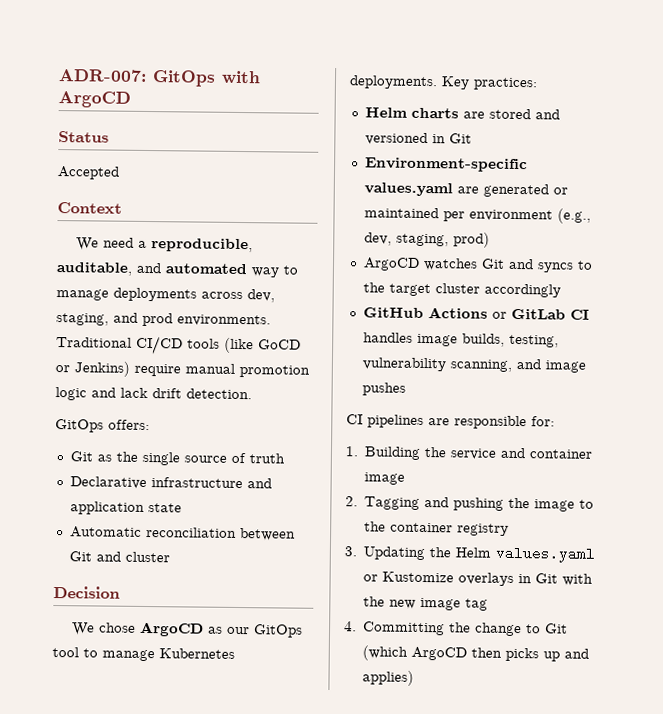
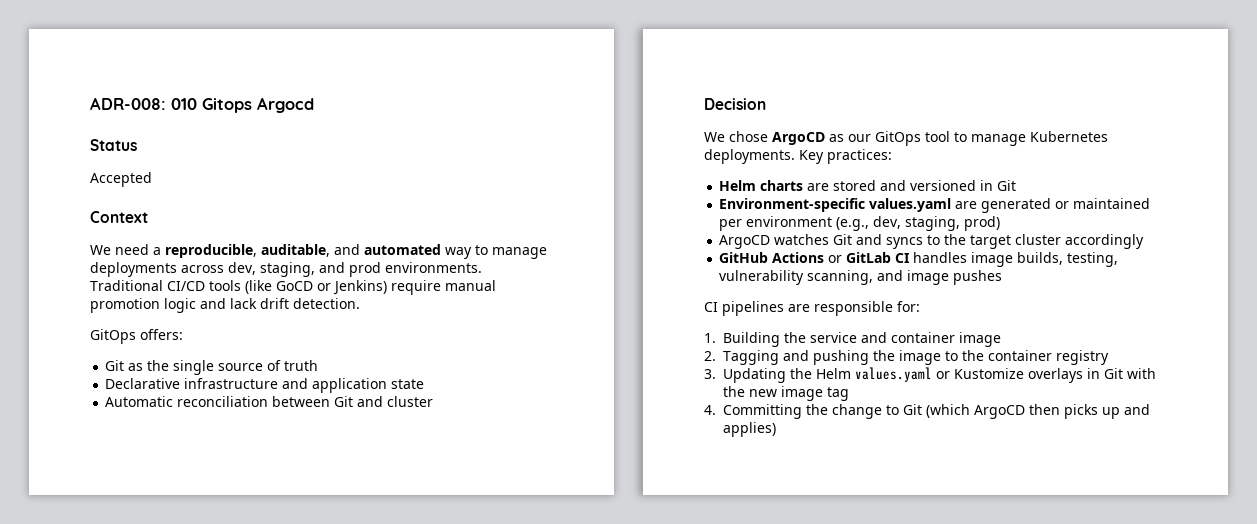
[58,69,261,87] [58,91,131,108] ADR-007: GitOps with ArgoCD -> [90,97,314,113] ADR-008: 010 Gitops Argocd

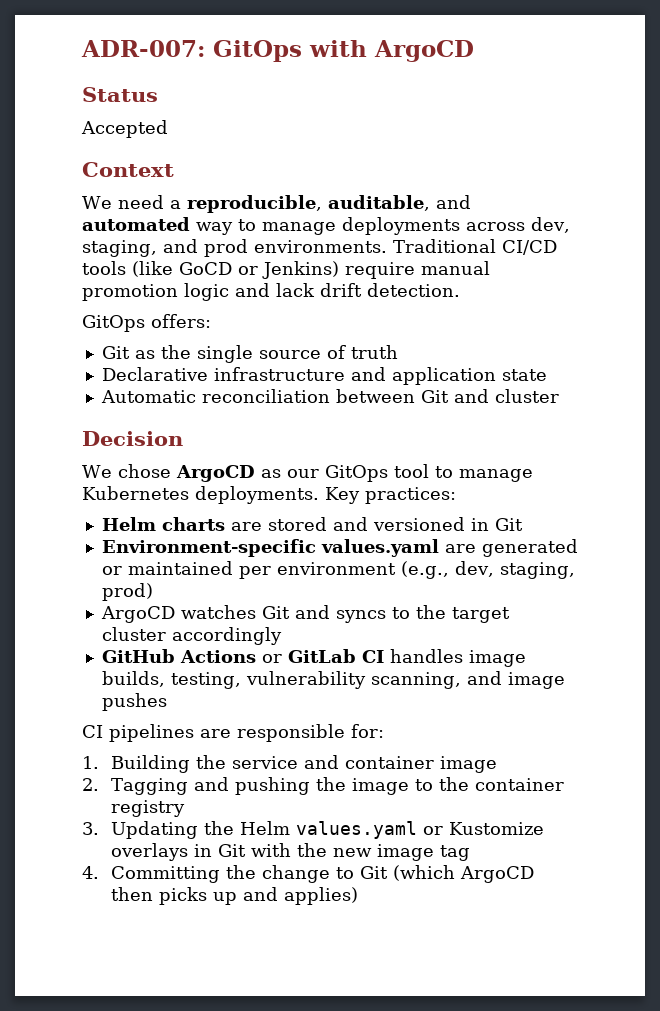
[90,97,314,113] ADR-008: 010 Gitops Argocd -> [81,40,474,62] ADR-007: GitOps with ArgoCD

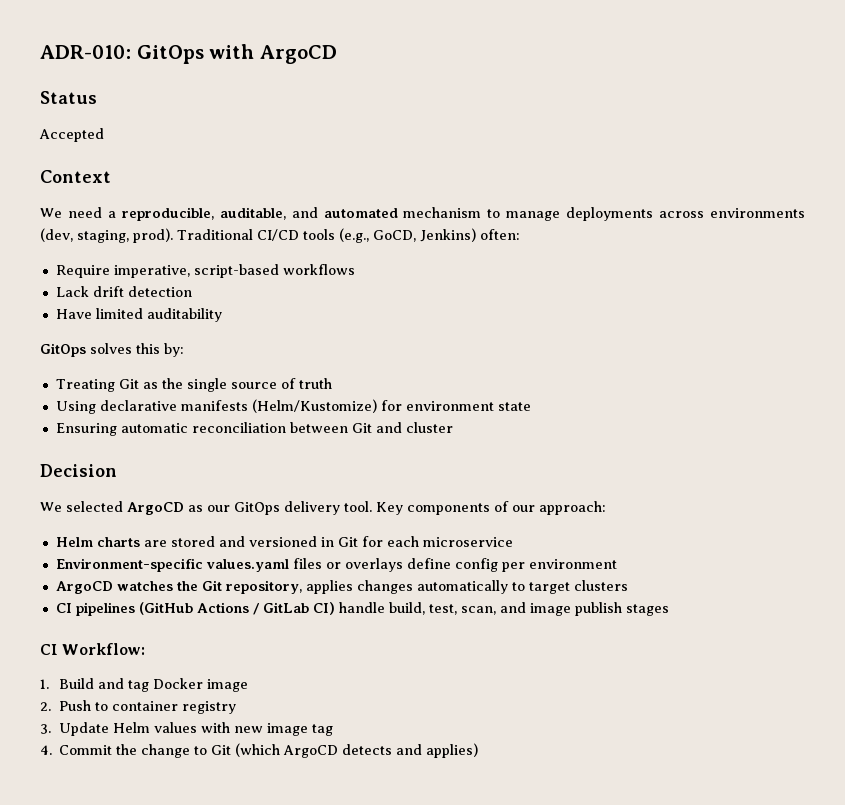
[81,40,205,57] ADR-007: -> [40,45,131,59] ADR-010:
[196,222,233,235] way -> [403,207,482,218] mechanism
[531,217,570,233] [82,239,557,257] [82,261,490,279] [82,283,460,301] [82,314,211,332] dev, staging, and prod environments. Traditional CI/CD tools (like GoCD or Jenkins) require manual promotion logic and lack drift detection. // GitOps offers: // -> [709,208,805,218] [40,228,520,243] [55,264,355,278] [55,286,192,297] [55,308,222,322] [40,343,184,357] [55,379,115,392] environments (dev, staging, prod). Traditional CI/CD tools (e.g., GoCD, Jenkins) often: // Require imperative, script-based workflows // Lack drift detection // Have limited auditability // GitOps solves this by: // Treating
[101,367,496,385] Declarative infrastructure and application -> [55,399,494,414] Using declarative manifests (Helm/Kustomize) for environment
[100,390,196,403] Automatic -> [55,423,188,436] Ensuring automatic
[117,464,171,478] chose -> [66,501,123,512] selected
[393,464,533,482] [82,486,456,504] tool to manage Kubernetes deployments. Key practices: -> [284,501,606,515] delivery tool. Key components of our approach:
(523, 524) none -> [361,536,513,547] for each microservice
[444,539,578,557] [101,561,575,579] [101,583,153,601] [100,605,510,623] [101,627,282,645] [101,649,526,667] [101,671,565,689] [101,693,167,711] [82,724,384,742] [82,755,497,773] [82,777,564,795] [110,800,185,817] [82,821,544,839] [110,843,327,861] are generated or maintained per environment (e.g., dev, staging, prod) // ArgoCD watches Git and syncs to the target cluster accordingly // GitHub Actions or GitLab CI handles image builds, testing, vulnerability scanning, and image pushes // CI pipelines are responsible for: // 1. Building the service and container image // 2. Tagging and pushing the image to the container registry // 3. Updating the Helm values.yaml or Kustomize overlays in Git with the -> [292,558,617,572] [55,580,628,594] [55,602,669,616] [40,643,146,655] [40,678,248,692] [40,700,236,714] [40,722,230,736] files or overlays define config per environment // ArgoCD watches the Git repository, applies changes automatically to target clusters // CI pipelines (GitHub Actions / GitLab CI) handle build, test, scan, and image publish stages // CI Workflow: // 1. Build and tag Docker image // 2. Push to container registry // 3. Update Helm values with
[110,866,220,883] Committing -> [59,745,113,755] Commit
[110,887,237,905] then picks up -> [342,744,393,755] detects

